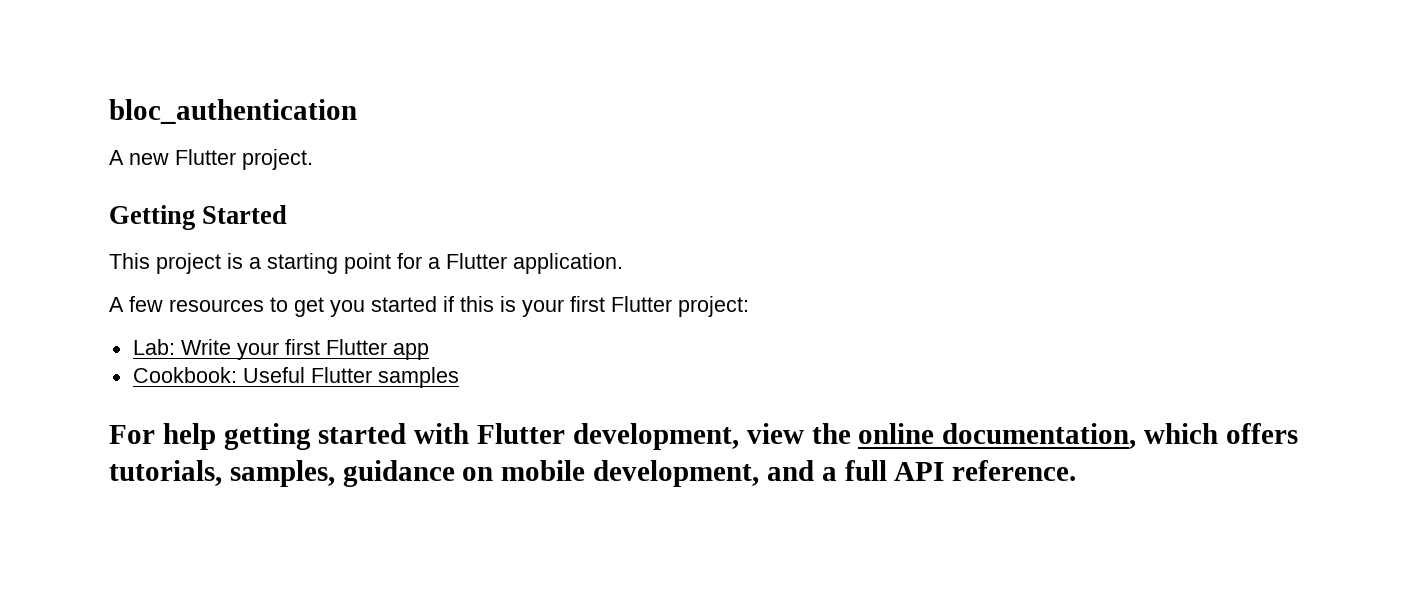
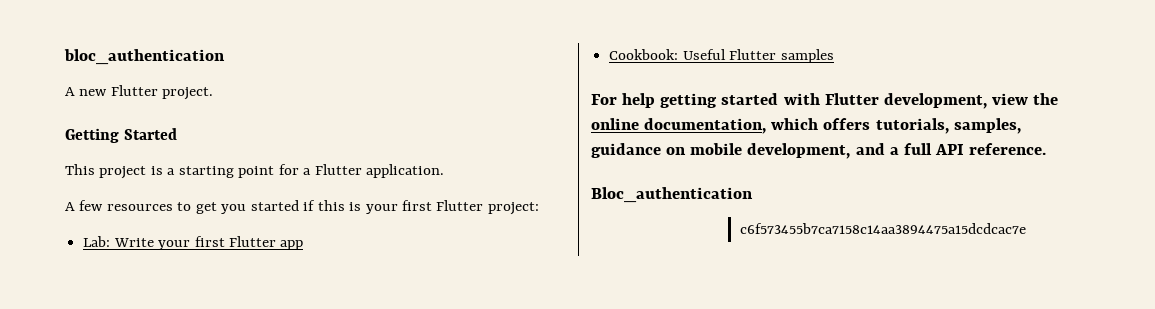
(1077, 470) none -> [591,187,753,203] [739,223,1026,234] // Bloc_authentication // c6f573455b7ca7158c14aa3894475a15dcdcac7e

